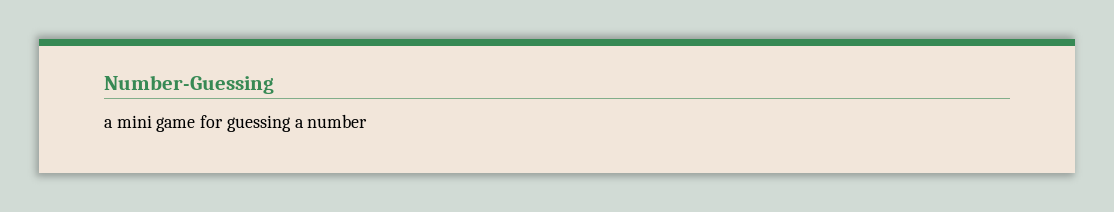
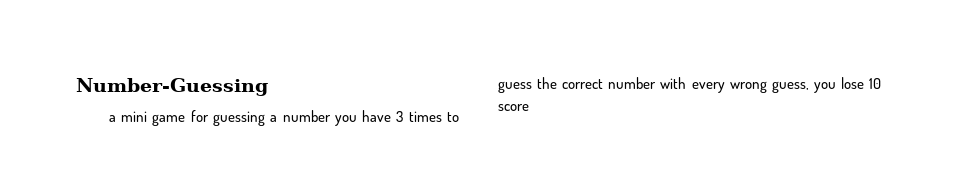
(368, 121) none -> [334,110,459,126] [498,77,882,93] [498,104,529,111] you have 3 times to guess the correct number with every wrong guess, you lose 10 score

